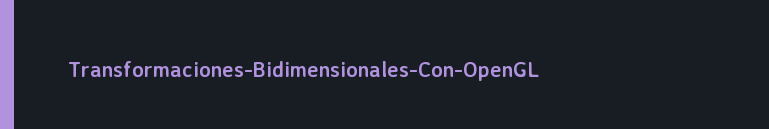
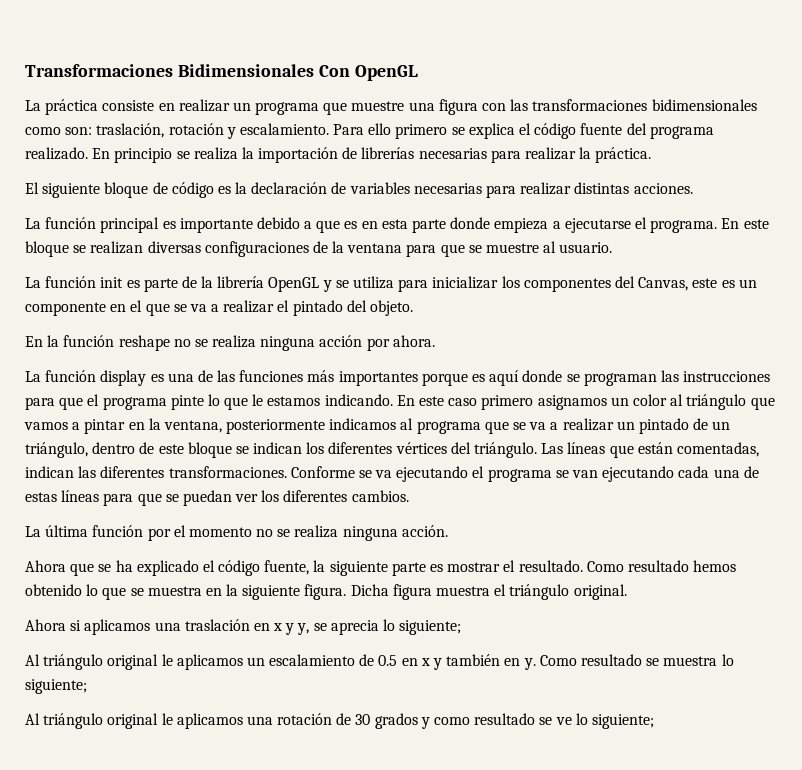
[68,61,539,81] Transformaciones-Bidimensionales-Con-OpenGL -> [25,64,418,81] [25,99,757,115] [25,123,714,139] [25,147,652,163] [25,182,693,198] [25,217,769,233] [25,241,613,257] [25,276,757,292] [25,300,414,316] [25,335,435,351] [25,370,771,386] [25,394,775,410] [24,418,731,434] [25,442,759,458] [25,466,759,482] [25,490,409,506] [25,525,448,541] [25,560,737,576] [25,584,627,600] [25,619,462,635] [25,654,734,670] [25,679,87,694] [25,713,654,729] Transformaciones Bidimensionales Con OpenGL // La práctica consiste en realizar un programa que muestre una figura con las transformaciones bidimensionales como son: traslación, rotación y escalamiento. Para ello primero se explica el código fuente del programa realizado. En principio se realiza la importación de librerías necesarias para realizar la práctica. // El siguiente bloque de código es la declaración de variables necesarias para realizar distintas acciones. // La función principal es importante debido a que es en esta parte donde empieza a ejecutarse el programa. En este bloque se realizan diversas configuraciones de la ventana para que se muestre al usuario. // La función init es parte de la librería OpenGL y se utiliza para inicializar los componentes del Canvas, este es un componente en el que se va a realizar el pintado del objeto. // En la función reshape no se realiza ninguna acción por ahora. // La función display es una de las funciones más importantes porque es aquí donde se programan las instrucciones para que el programa pinte lo que le estamos indicando. En este caso primero asignamos un color al triángulo que vamos a pintar en la ventana, posteriormente indicamos al programa que se va a realizar un pintado de un triángulo, dentro de este bloque se indican los diferentes vértices del triángulo. Las líneas que están comentadas, indican las diferentes transformaciones. Conforme se va ejecutando el programa se van ejecutando cada una de estas líneas para que se puedan ver los diferentes cambios. // La última función por el momento no se realiza ninguna acción. // Ahora que se ha explicado el código fuente, la siguiente parte es mostrar el resultado. Como resultado hemos obtenido lo que se muestra en la siguiente figura. Dicha figura muestra el triángulo original. // Ahora si aplicamos una traslación en x y y, se aprecia lo siguiente; // Al triángulo original le aplicamos un escalamiento de 0.5 en x y también en y. Como resultado se muestra lo siguiente; // Al triángulo original le aplicamos una rotación de 30 grados y como resultado se ve lo siguiente;

